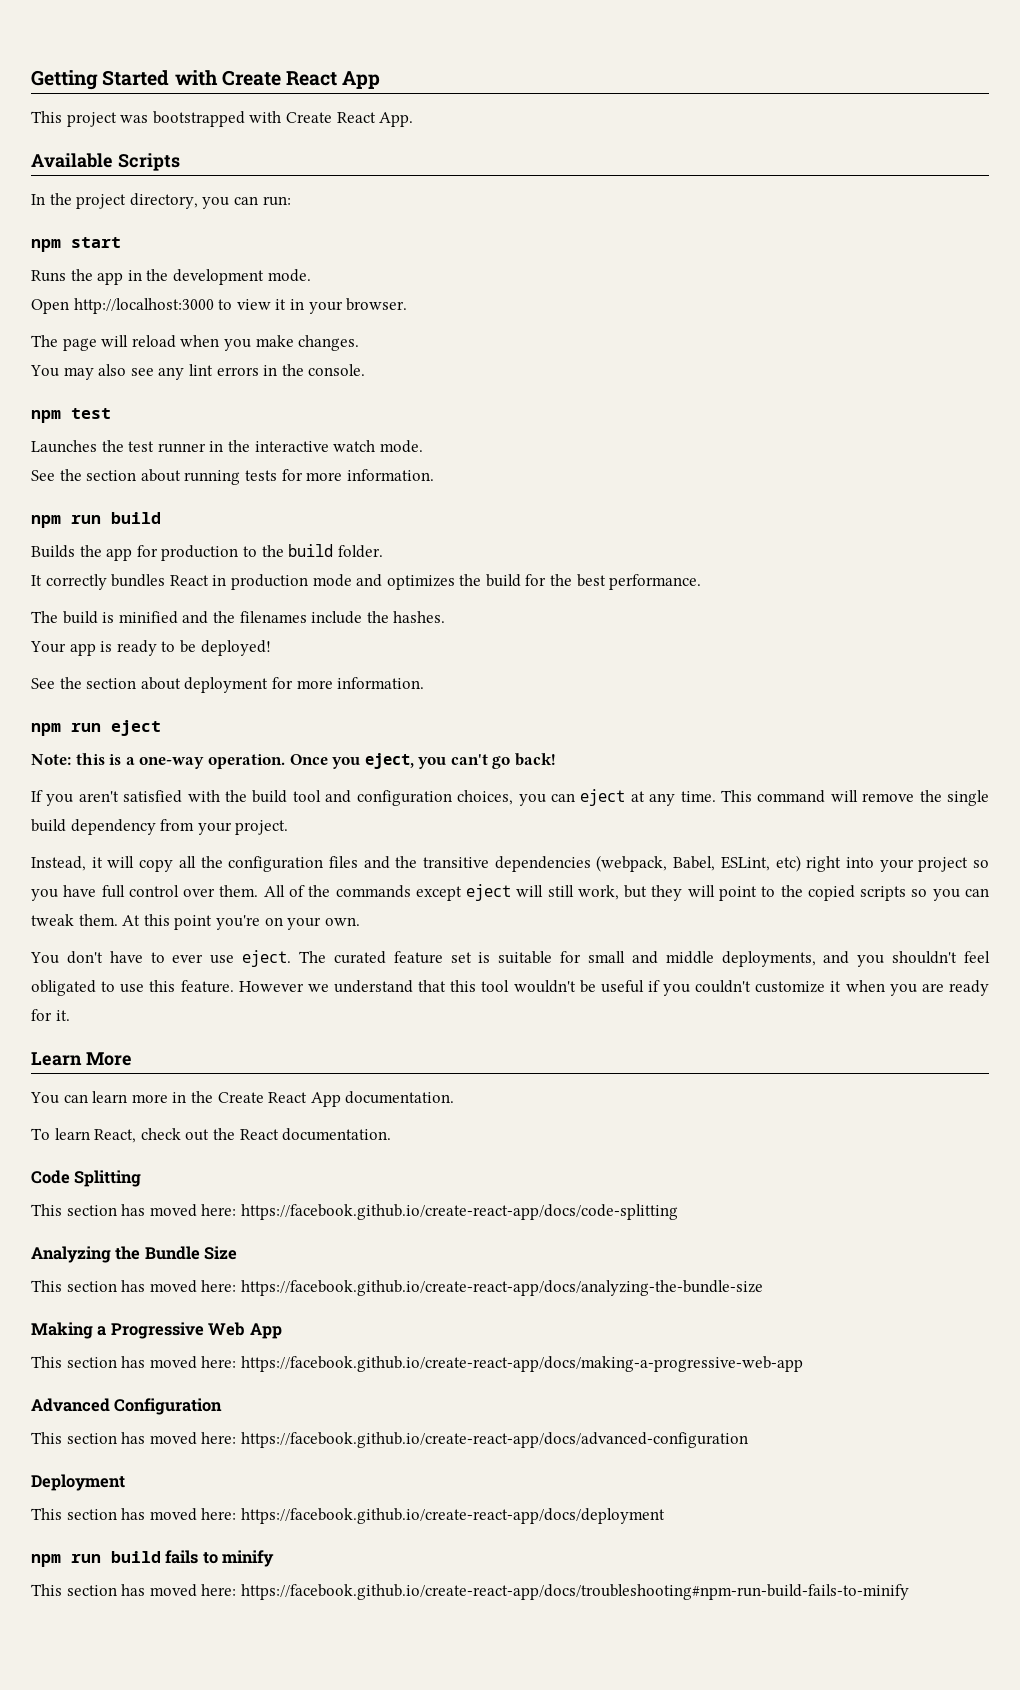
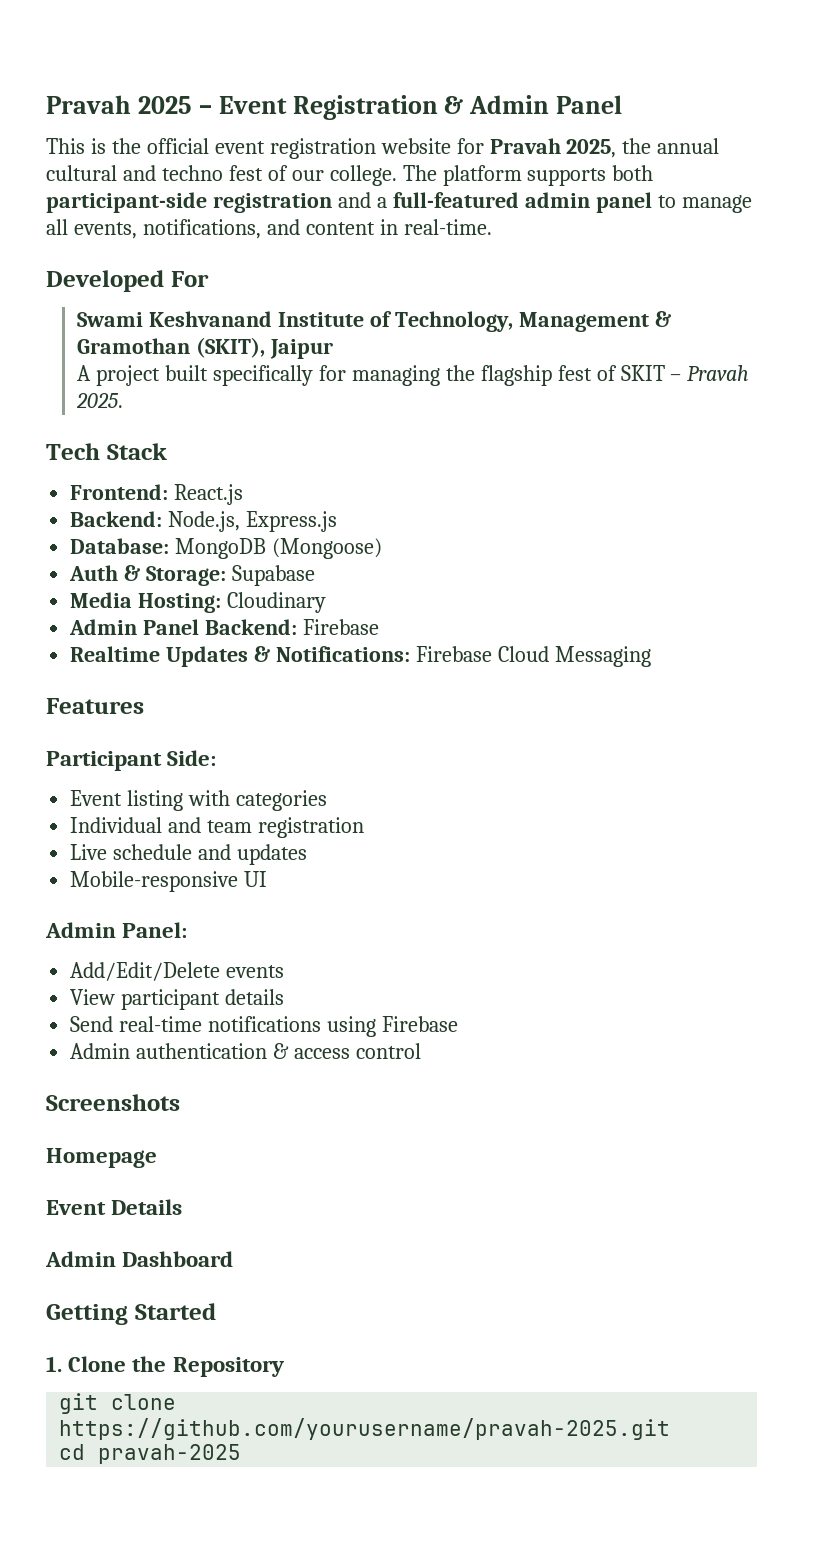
[31,70,381,90] [31,111,414,127] [31,153,180,171] [31,193,291,209] [31,237,121,252] [31,269,311,285] [31,298,408,314] [31,335,360,351] [30,364,366,380] [31,408,111,423] [31,440,423,453] [31,469,434,485] [31,512,161,528] [31,544,383,561] [31,574,702,590] [31,611,446,624] [30,640,271,656] [31,677,425,693] [31,720,161,736] [31,753,557,769] [31,789,989,806] [31,819,289,835] [31,855,990,872] [31,884,989,901] [31,914,360,930] [30,950,991,967] [31,980,989,996] [31,1009,70,1021] [31,1052,132,1066] [30,1091,455,1107] [31,1128,392,1143] [31,1170,142,1187] [31,1204,678,1220] [31,1246,238,1263] [31,1280,763,1296] [31,1322,282,1339] [31,1356,803,1372] [31,1398,223,1415] [31,1432,748,1448] [31,1474,125,1491] [31,1508,665,1524] [31,1550,275,1567] [31,1584,909,1600] Getting Started with Create React App // This project was bootstrapped with Create React App. // Available Scripts // In the project directory, you can run: // npm start // Runs the app in the development mode. // Open http://localhost:3000 to view it in your browser. // The page will reload when you make changes. // You may also see any lint errors in the console. // npm test // Launches the test runner in the interactive watch mode. // See the section about running tests for more information. // npm run build // Builds the app for production to the build folder. // It correctly bundles React in production mode and optimizes the build for the best performance. // The build is minified and the filenames include the hashes. // Your app is ready to be deployed! // See the section about deployment for more information. // npm run eject // Note: this is a one-way operation. Once you eject, you can't go back! // If you aren't satisfied with the build tool and configuration choices, you can eject at any time. This command will remove the single build dependency from your project. // Instead, it will copy all the configuration files and the transitive dependencies (webpack, Babel, ESLint, etc) right into your project so you have full control over them. All of the commands except eject will still work, but they will point to the copied scripts so you can tweak them. At this point you're on your own. // You don't have to ever use eject. The curated feature set is suitable for small and middle deployments, and you shouldn't feel obligated to use this feature. However we understand that this tool wouldn't be useful if you couldn't customize it when you are ready for it. // Learn More // You can learn more in the Create React App documentation. // To learn React, check out the React documentation. // Code Splitting // This section has moved here: https://facebook.github.io/create-react-app/docs/code-splitting // Analyzing the Bundle Size // This section has moved here: https://facebook.github.io/create-react-app/docs/analyzing-the-bundle-size // Making a Progressive Web App // This section has moved here: https://facebook.github.io/create-react-app/docs/making-a-progressive-web-app // Advanced Configuration // This section has moved here: https://facebook.github.io/create-react-app/docs/advanced-configuration // Deployment // This section has moved here: https://facebook.github.io/create-react-app/docs/deployment // npm run build fails to minify // This section has moved here: https://facebook.github.io/create-react-app/docs/troubleshooting#npm-run-build-fails-to-minify -> [46,95,623,120] [46,138,720,159] [46,165,654,186] [46,192,752,213] [46,219,492,239] [46,270,209,292] [77,311,671,332] [77,337,334,359] [77,365,750,386] [76,393,124,408] [46,443,167,460] [70,484,244,505] [70,511,338,532] [70,538,383,559] [69,565,316,586] [70,592,327,613] [69,619,380,635] [70,646,651,667] [46,698,144,714] [46,750,217,771] [70,790,328,811] [70,817,365,838] [70,844,308,865] [70,871,268,892] [45,922,188,938] [70,962,285,981] [70,989,285,1010] [70,1016,458,1037] [70,1043,421,1059] [46,1094,180,1111] [46,1148,157,1168] [46,1199,183,1215] [45,1251,234,1267] [46,1303,216,1325] [46,1356,284,1377] [59,1393,177,1414] [59,1418,671,1440] [59,1444,242,1464] Pravah 2025 – Event Registration & Admin Panel // This is the official event registration website for Pravah 2025, the annual cultural and techno fest of our college. The platform supports both participant-side registration and a full-featured admin panel to manage all events, notifications, and content in real-time. // Developed For // Swami Keshvanand Institute of Technology, Management & Gramothan (SKIT), Jaipur // A project built specifically for managing the flagship fest of SKIT – Pravah 2025. // Tech Stack // Frontend: React.js // Backend: Node.js, Express.js // Database: MongoDB (Mongoose) // Auth & Storage: Supabase // Media Hosting: Cloudinary // Admin Panel Backend: Firebase // Realtime Updates & Notifications: Firebase Cloud Messaging // Features // Participant Side: // Event listing with categories // Individual and team registration // Live schedule and updates // Mobile-responsive UI // Admin Panel: // Add/Edit/Delete events // View participant details // Send real-time notifications using Firebase // Admin authentication & access control // Screenshots // Homepage // Event Details // Admin Dashboard // Getting Started // 1. Clone the Repository // git clone https://github.com/yourusername/pravah-2025.git // cd pravah-2025

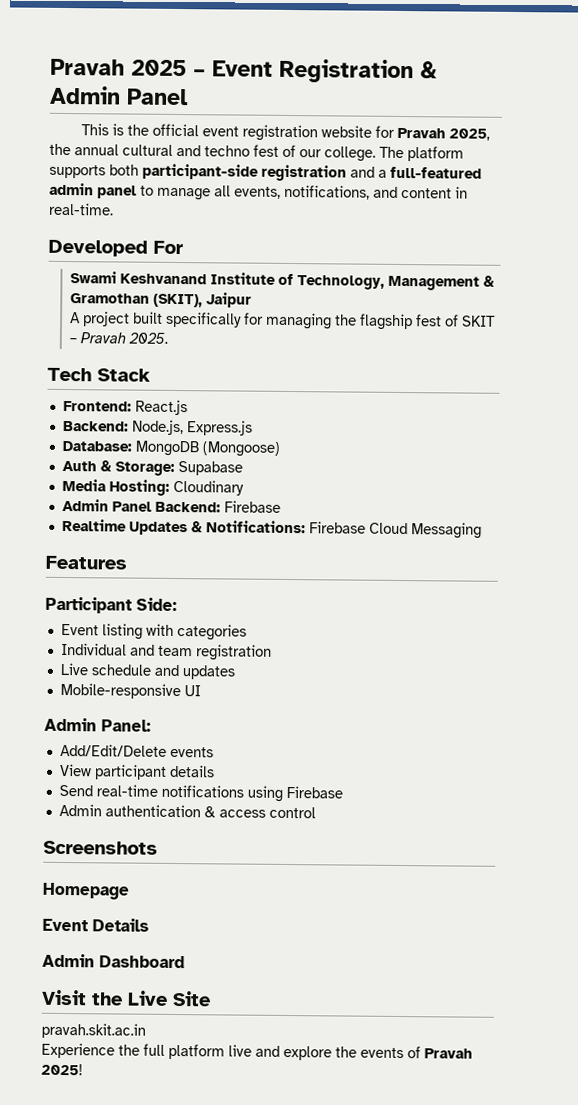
[46,1303,216,1325] [46,1356,284,1377] [59,1393,177,1414] [59,1418,671,1440] [59,1444,242,1464] Getting Started // 1. Clone the Repository // git clone https://github.com/yourusername/pravah-2025.git // cd pravah-2025 -> [41,989,211,1007] [41,1022,146,1039] [41,1042,473,1061] [41,1063,83,1076] Visit the Live Site // pravah.skit.ac.in // Experience the full platform live and explore the events of Pravah 2025!

